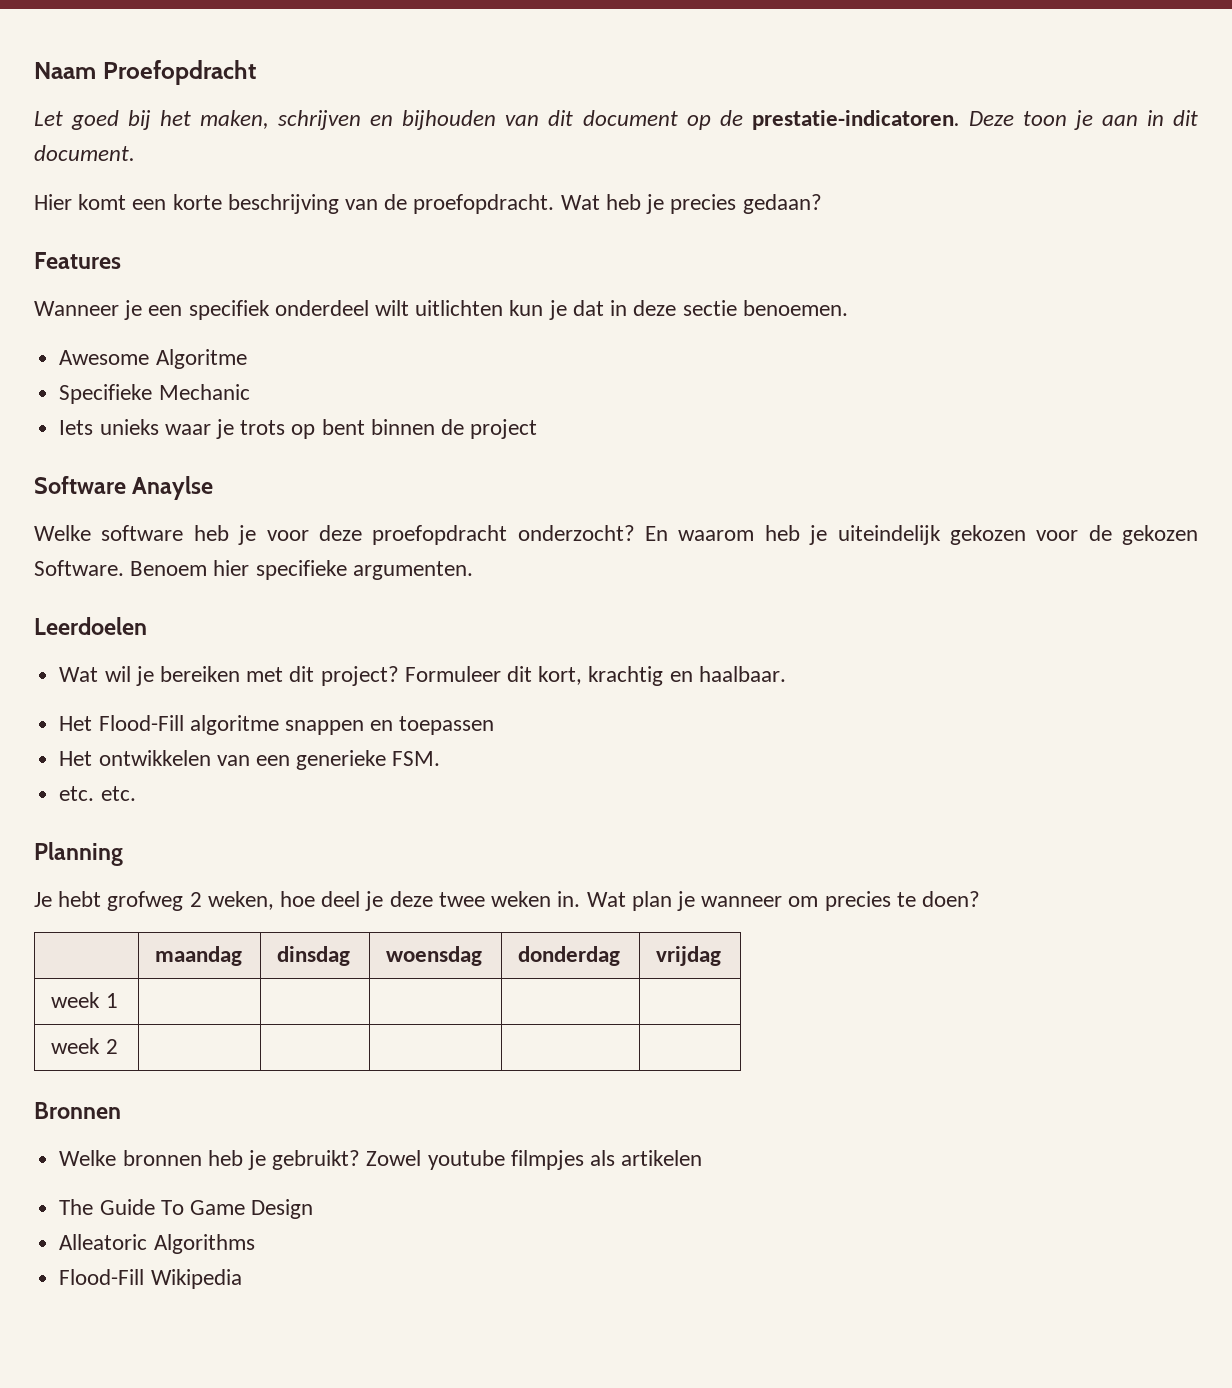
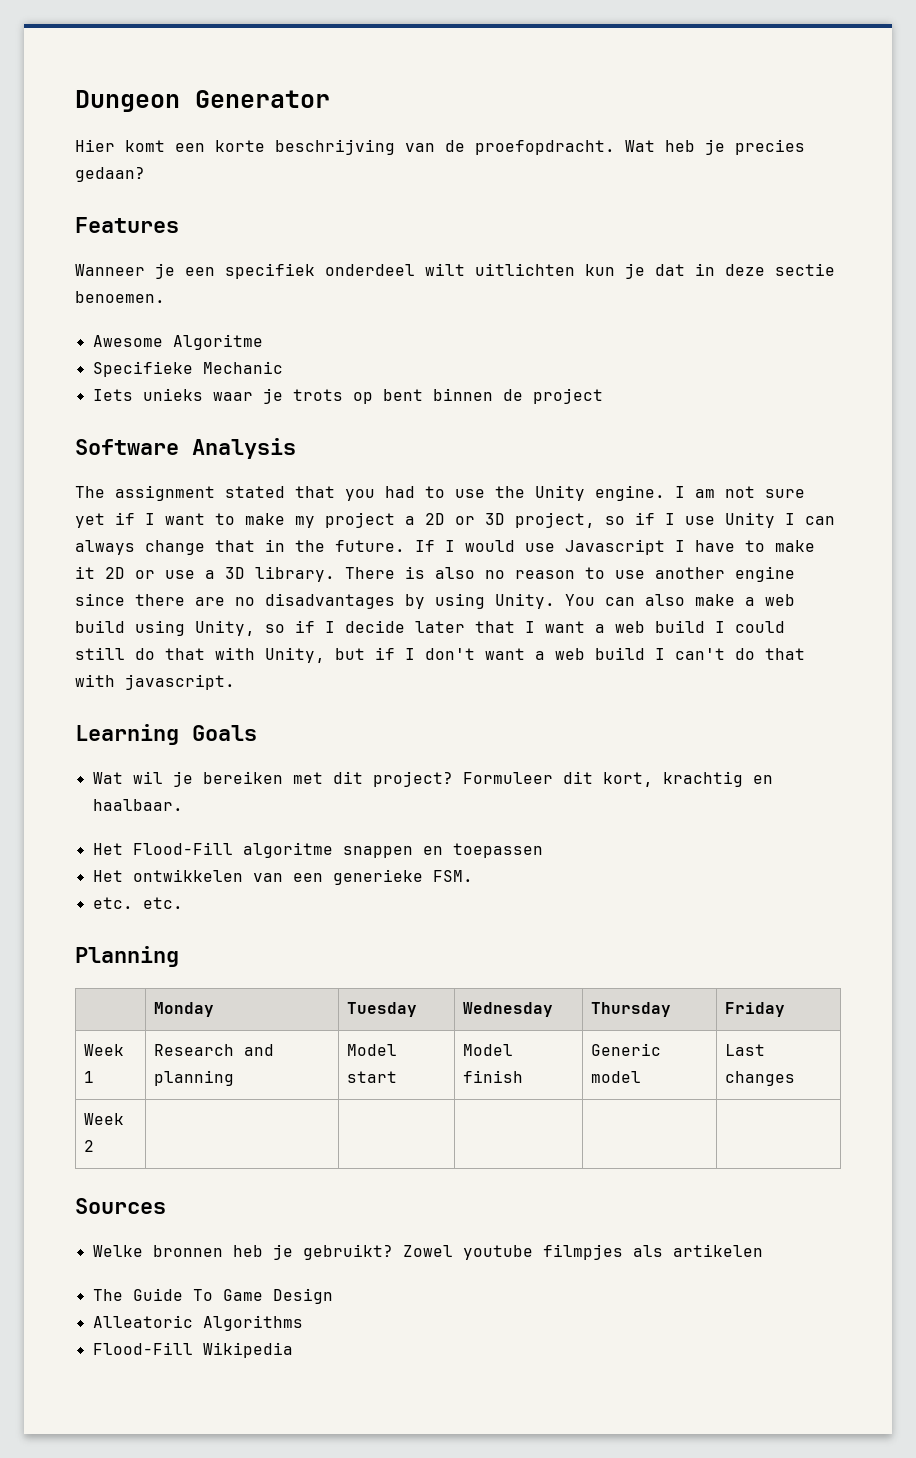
[34,60,256,85] [34,110,1198,130] [34,145,135,161] Naam Proefopdracht // Let goed bij het maken, schrijven en bijhouden van dit document op de prestatie-indicatoren. Deze toon je aan in dit document. -> [75,90,330,112] Dungeon Generator
[132,476,214,500] [34,525,1198,545] [34,560,473,580] [34,617,147,635] Anaylse // Welke software heb je voor deze proefopdracht onderzocht? En waarom heb je uiteindelijk gekozen voor de gekozen Software. Benoem hier specifieke argumenten. // Leerdoelen -> [192,438,296,459] [75,485,805,501] [75,512,835,528] [75,539,815,555] [75,566,795,582] [75,593,795,609] [75,620,785,636] [75,647,805,663] [75,674,235,690] [75,724,257,745] Analysis // The assignment stated that you had to use the Unity engine. I am not sure yet if I want to make my project a 2D or 3D project, so if I use Unity I can always change that in the future. If I would use Javascript I have to make it 2D or use a 3D library. There is also no reason to use another engine since there are no disadvantages by using Unity. You can also make a web build using Unity, so if I decide later that I want a web build I could still do that with Unity, but if I don't want a web build I can't do that with javascript. // Learning Goals
[34,891,980,911] [155,946,243,966] [277,946,351,966] [386,946,483,966] [518,946,621,966] [656,946,722,966] [51,992,118,1008] [51,1038,101,1054] // Je hebt grofweg 2 weken, hoe deel je deze twee weken in. Wat plan je wanneer om precies te doen? // | maandag | dinsdag | woensdag | donderdag | vrijdag // week 1 | | | | | // week -> [153,1002,214,1017] [346,1002,417,1017] [462,1002,553,1017] [590,1002,671,1017] [724,1002,785,1017] [83,1044,124,1056] [83,1071,94,1083] [153,1044,274,1056] [153,1070,234,1086] [346,1044,397,1056] [346,1071,397,1083] [462,1044,513,1056] [462,1070,523,1083] [590,1043,661,1056] [590,1071,641,1083] [724,1044,765,1056] [724,1071,795,1086] [83,1113,124,1125] // | Monday | Tuesday | Wednesday | Thursday | Friday // Week 1 | Research and planning | Model start | Model finish | Generic model | Last changes // Week
[34,1102,121,1119] Bronnen -> [75,1198,166,1214] Sources

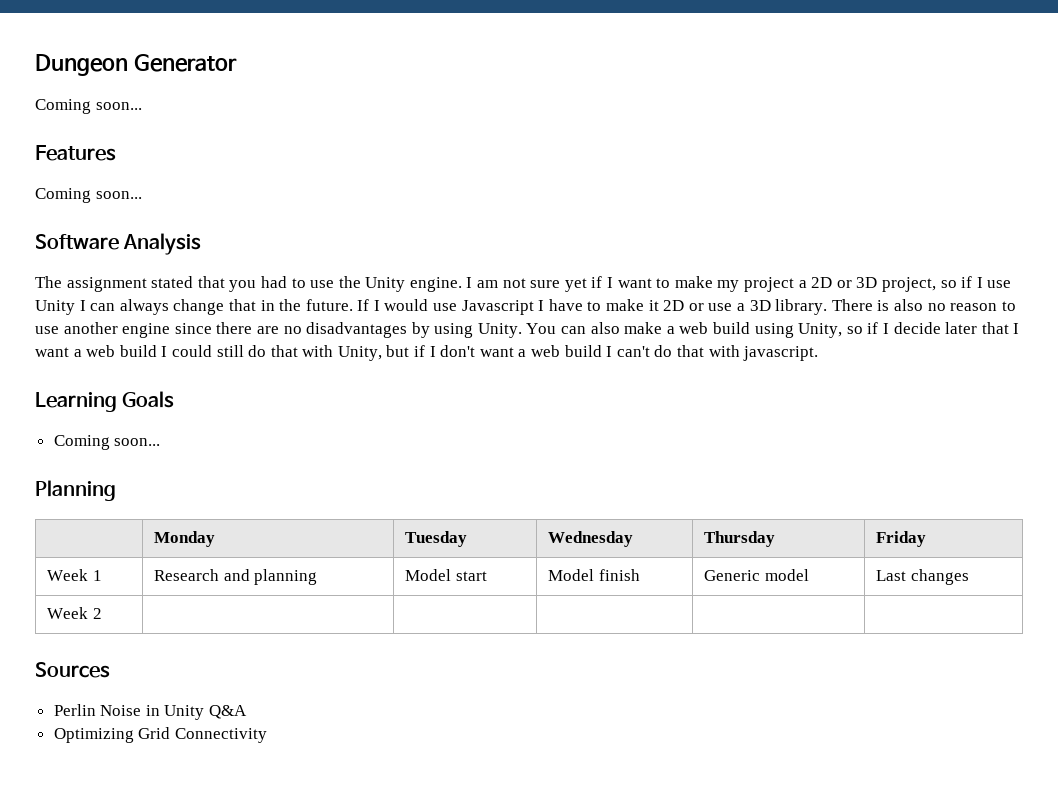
[75,139,805,155] [75,167,145,182] [75,217,179,233] [75,263,835,279] [75,291,165,303] [92,334,263,350] [92,361,283,377] [92,388,603,404] Hier komt een korte beschrijving van de proefopdracht. Wat heb je precies gedaan? // Features // Wanneer je een specifiek onderdeel wilt uitlichten kun je dat in deze sectie benoemen. // Awesome Algoritme // Specifieke Mechanic // Iets unieks waar je trots op bent binnen de project -> [35,99,142,114] [35,145,116,161] [35,188,142,203] Coming soon... // Features // Coming soon...
[92,771,773,787] [92,799,183,811] [92,842,543,858] [92,869,473,885] [92,897,183,909] Wat wil je bereiken met dit project? Formuleer dit kort, krachtig en haalbaar. // Het Flood-Fill algoritme snappen en toepassen // Het ontwikkelen van een generieke FSM. // etc. etc. -> [53,435,161,450] Coming soon...
[92,1244,763,1260] [92,1288,333,1304] [92,1315,303,1331] [92,1342,293,1358] Welke bronnen heb je gebruikt? Zowel youtube filmpjes als artikelen // The Guide To Game Design // Alleatoric Algorithms // Flood-Fill Wikipedia -> [53,704,248,720] [53,727,267,743] Perlin Noise in Unity Q&A // Optimizing Grid Connectivity

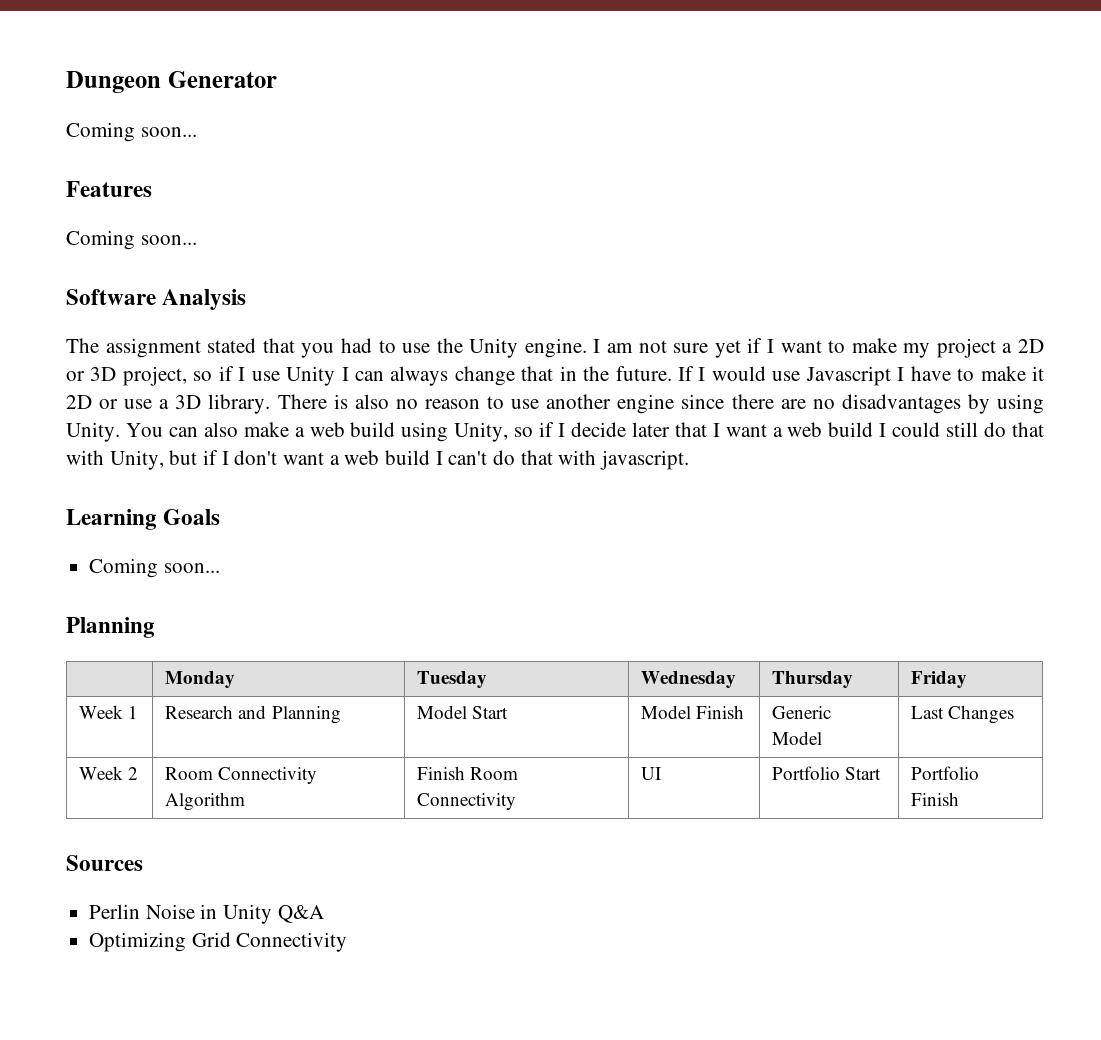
[254,569,318,585] [405,569,487,581] [548,569,640,581] planning | Model start | Model finish -> [271,706,341,724] [417,705,509,719] [641,705,745,719] Planning | Model Start | Model Finish
[764,569,809,581] model -> [772,731,823,745] Model
[910,569,969,585] changes -> [948,705,1015,724] Changes
(102, 613) | | | | -> [165,767,318,784] [165,792,246,811] [417,766,519,780] [417,793,517,810] [641,767,662,780] [772,766,882,780] [911,766,980,780] [911,792,960,806] Room Connectivity Algorithm | Finish Room Connectivity | UI | Portfolio Start | Portfolio Finish

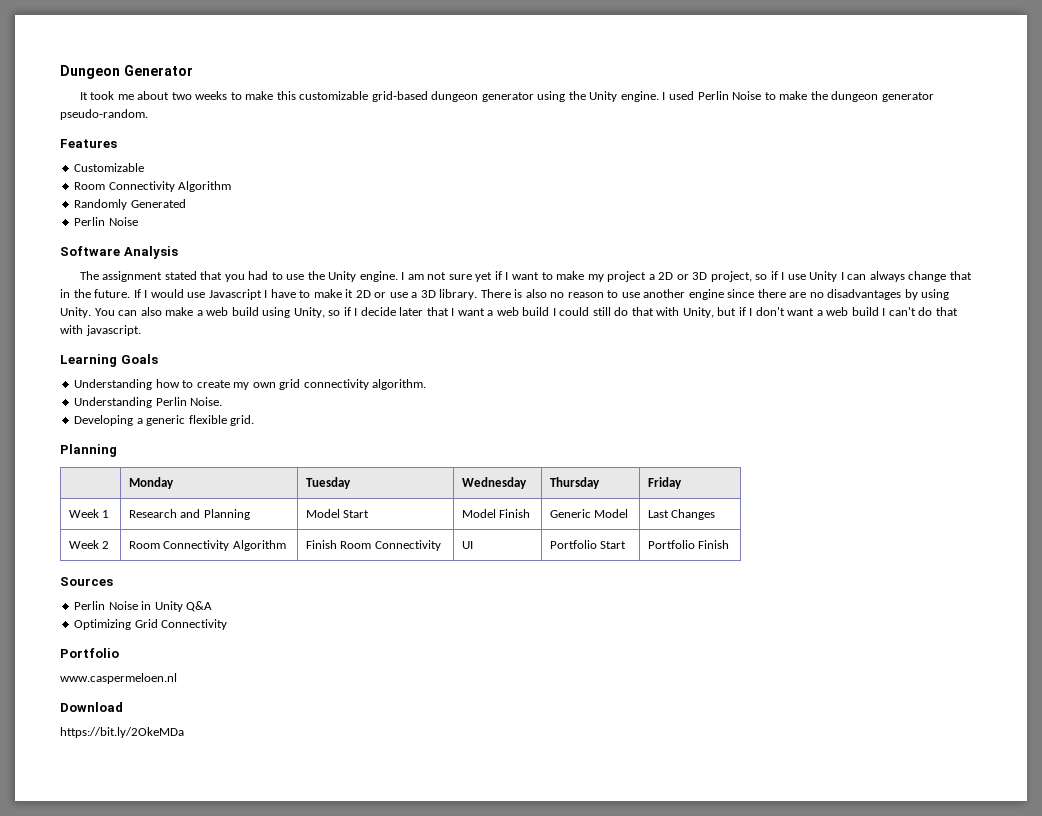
[66,122,197,142] [66,181,152,197] [66,230,197,250] Coming soon... // Features // Coming soon... -> [79,91,934,102] [60,109,148,120] [60,139,117,148] [74,163,145,172] [74,181,232,192] [74,199,186,210] [74,217,138,226] It took me about two weeks to make this customizable grid-based dungeon generator using the Unity engine. I used Perlin Noise to make the dungeon generator pseudo-random. // Features // Customizable // Room Connectivity Algorithm // Randomly Generated // Perlin Noise
[89,558,220,578] Coming soon... -> [74,379,427,390] [74,397,223,408] [74,415,255,426] Understanding how to create my own grid connectivity algorithm. // Understanding Perlin Noise. // Developing a generic flexible grid.
(348, 942) none -> [60,648,119,658] [60,673,177,684] [60,702,123,712] [60,727,184,738] // Portfolio // www.caspermeloen.nl // Download // https://bit.ly/2OkeMDa

